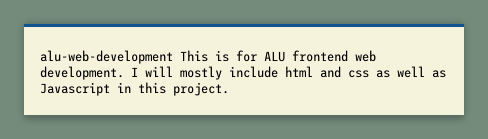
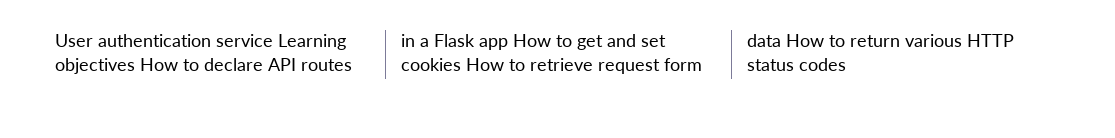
[40,50,376,64] [40,66,446,80] [40,82,229,96] alu-web-development This is for ALU frontend web development. I will mostly include html and css as well as Javascript in this project. -> [55,34,346,50] [55,58,352,74] [401,34,666,50] [401,58,702,74] [747,34,1014,47] [747,58,846,71] User authentication service Learning objectives How to declare API routes in a Flask app How to get and set cookies How to retrieve request form data How to return various HTTP status codes

